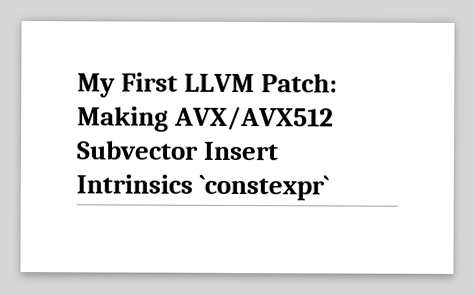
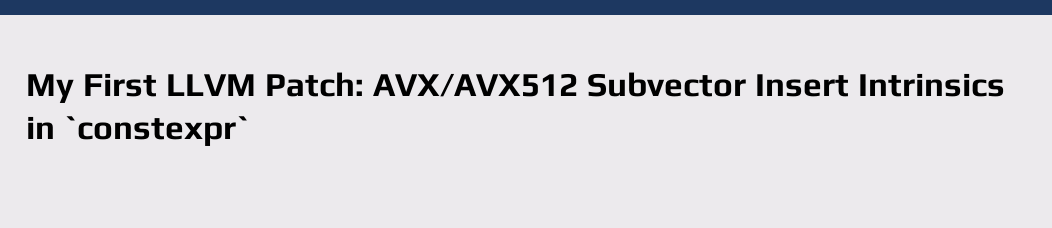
[77,106,169,132] Making -> (365, 84) none
(193, 184) none -> [26,116,55,139] in

